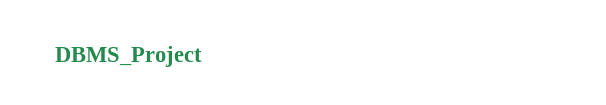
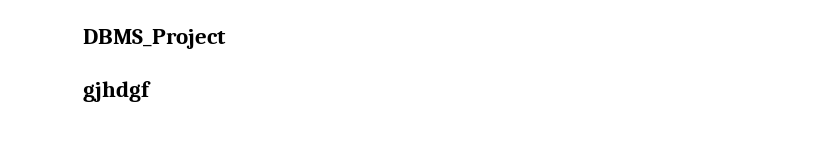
(202, 56) none -> [83,81,151,102] // gjhdgf

